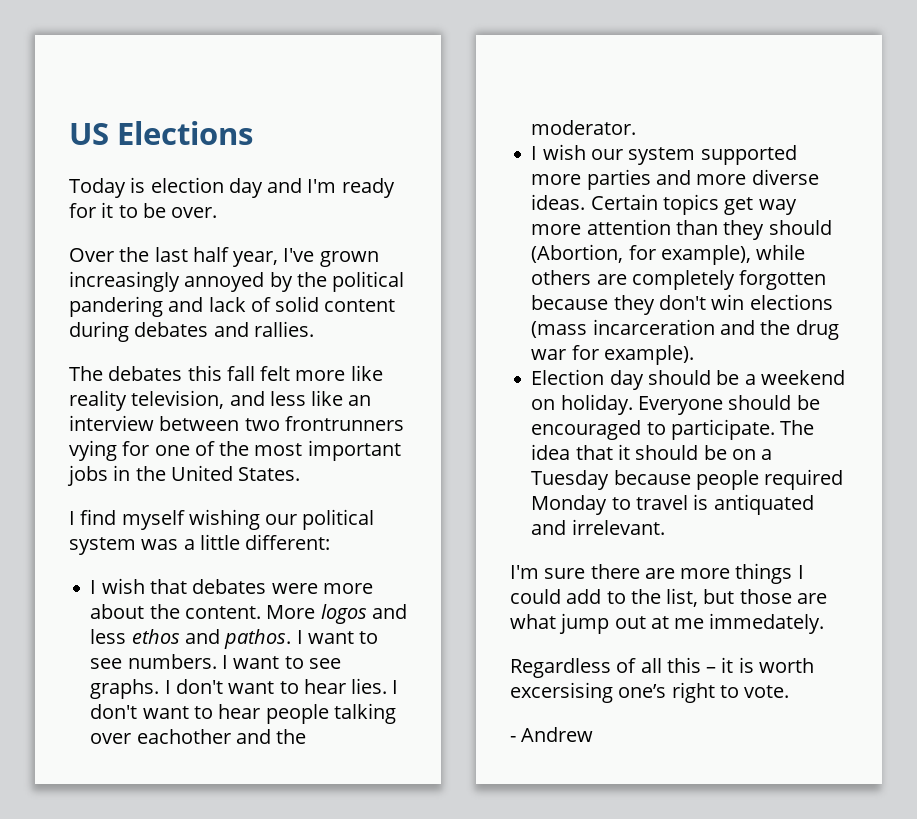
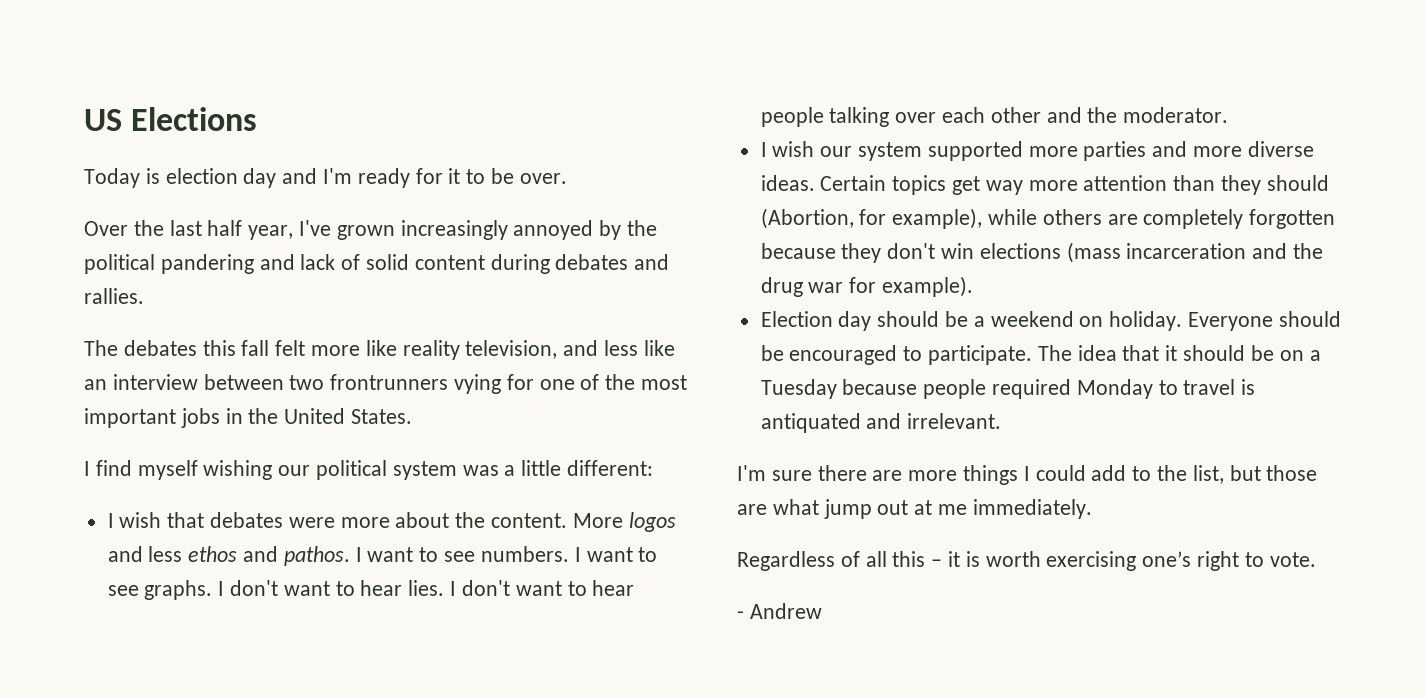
[136,729,231,744] eachother -> [942,107,1041,123] each other
[709,613,825,634] immedately. -> [972,499,1092,519] immediately.
[510,682,613,703] excersising -> [1046,551,1137,571] exercising

